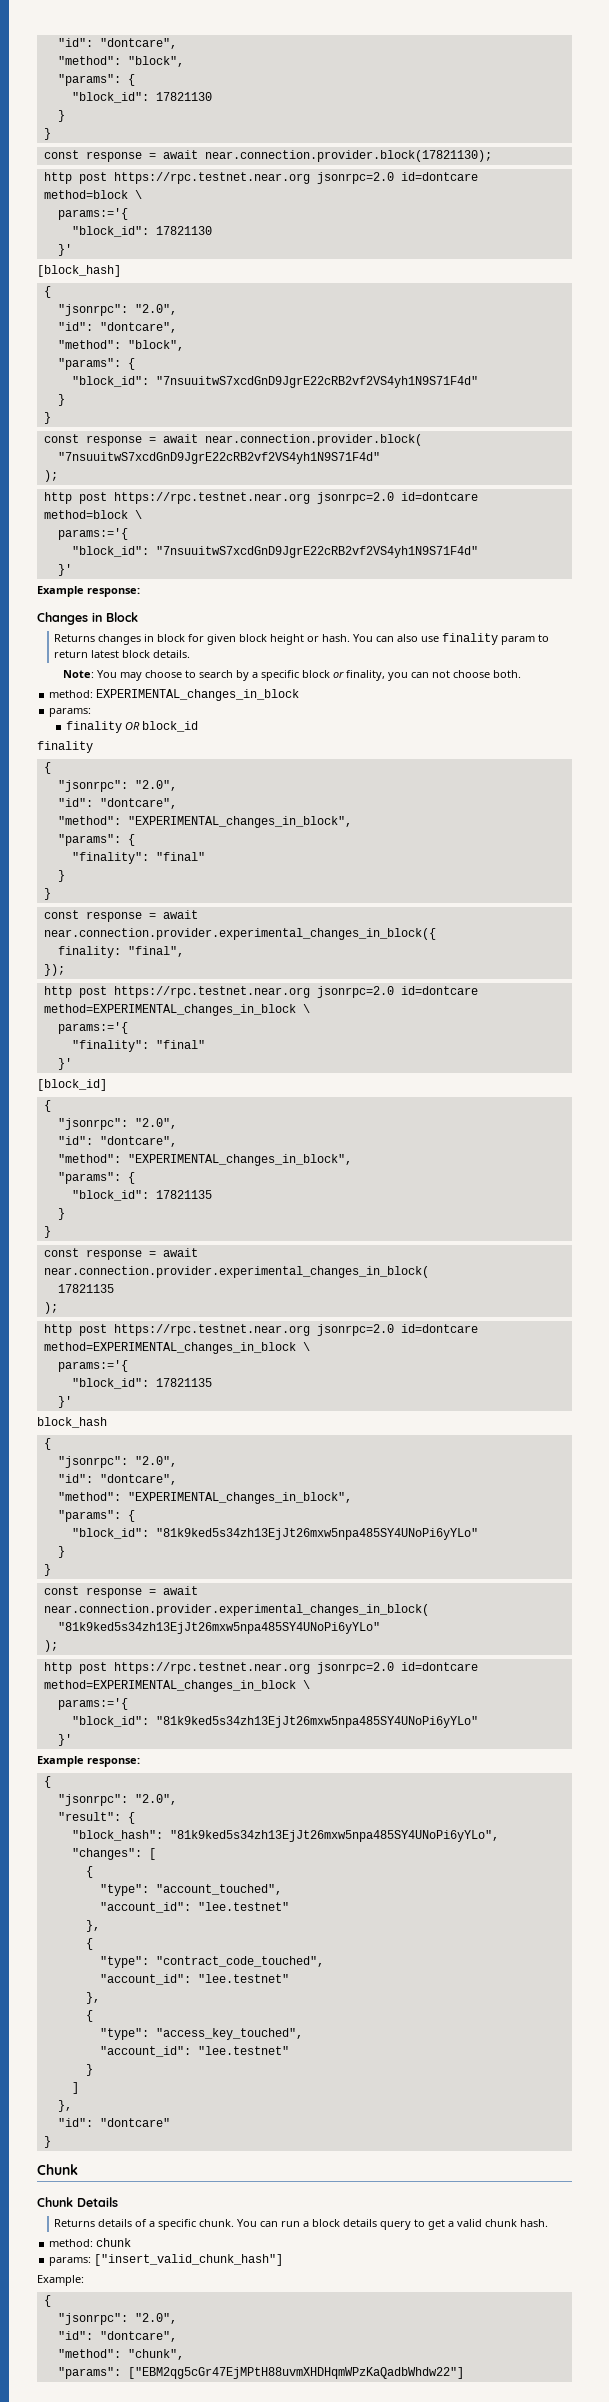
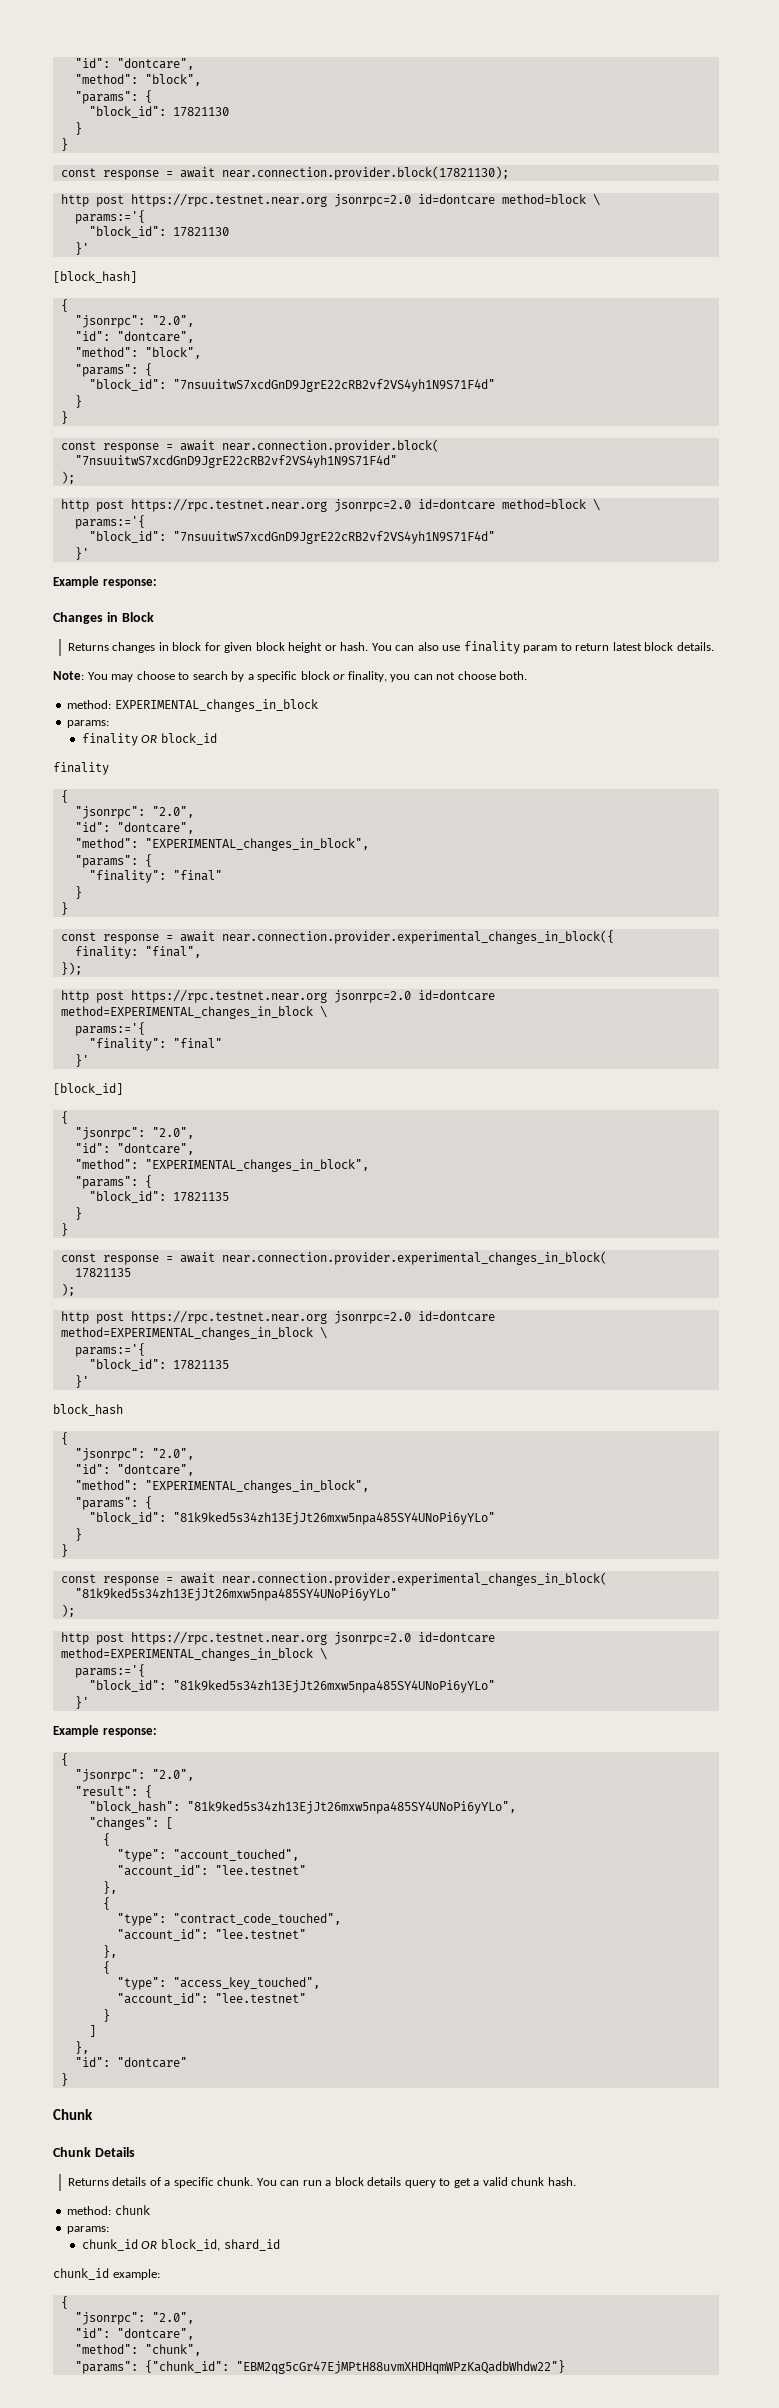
[94,2254,284,2266] [37,2275,84,2286] ["insert_valid_chunk_hash"] // Example: -> [81,2239,280,2251] [53,2268,160,2280] // chunk_id OR block_id, shard_id // chunk_id example:
[127,2367,464,2379] ["EBM2qg5cGr47EjMPtH88uvmXHDHqmWPzKaQadbWhdw22"] -> [144,2360,565,2374] {"chunk_id": "EBM2qg5cGr47EjMPtH88uvmXHDHqmWPzKaQadbWhdw22"}

